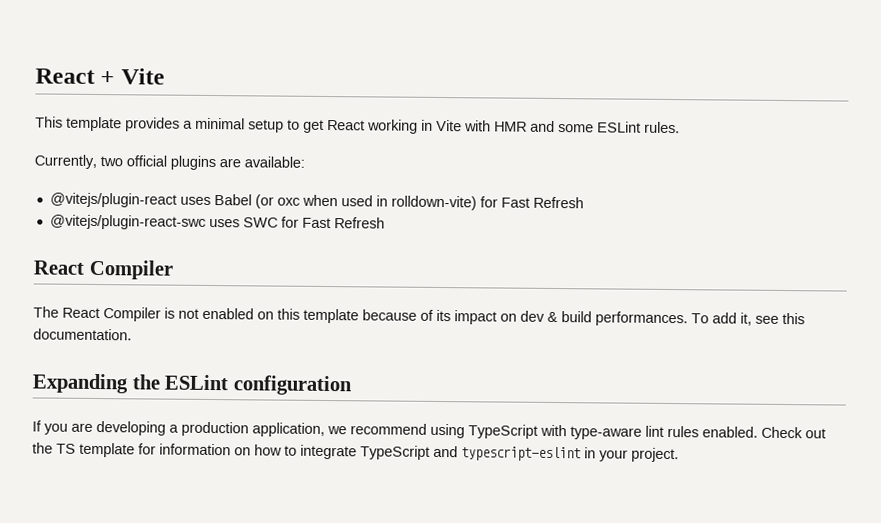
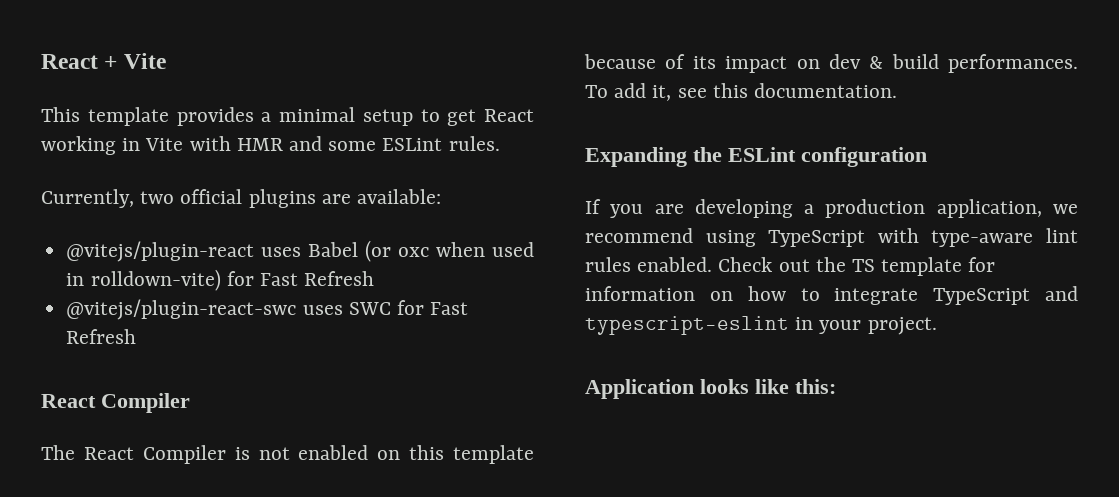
(679, 455) none -> [585,379,836,399] // Application looks like this:

